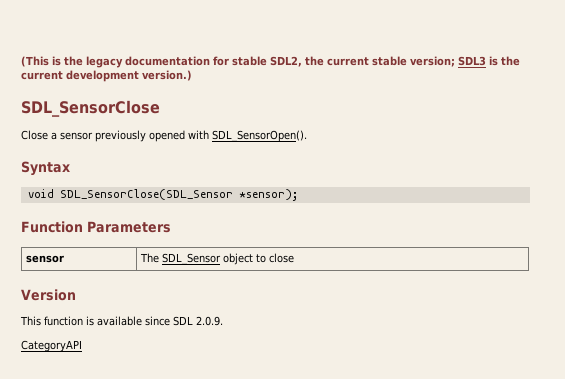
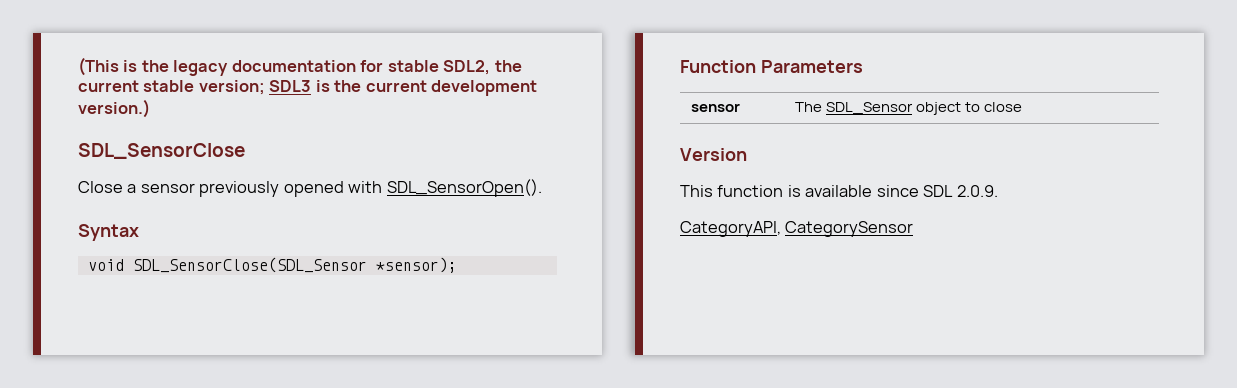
[21,340,82,352] CategoryAPI -> [680,221,914,237] CategoryAPI, CategorySensor

